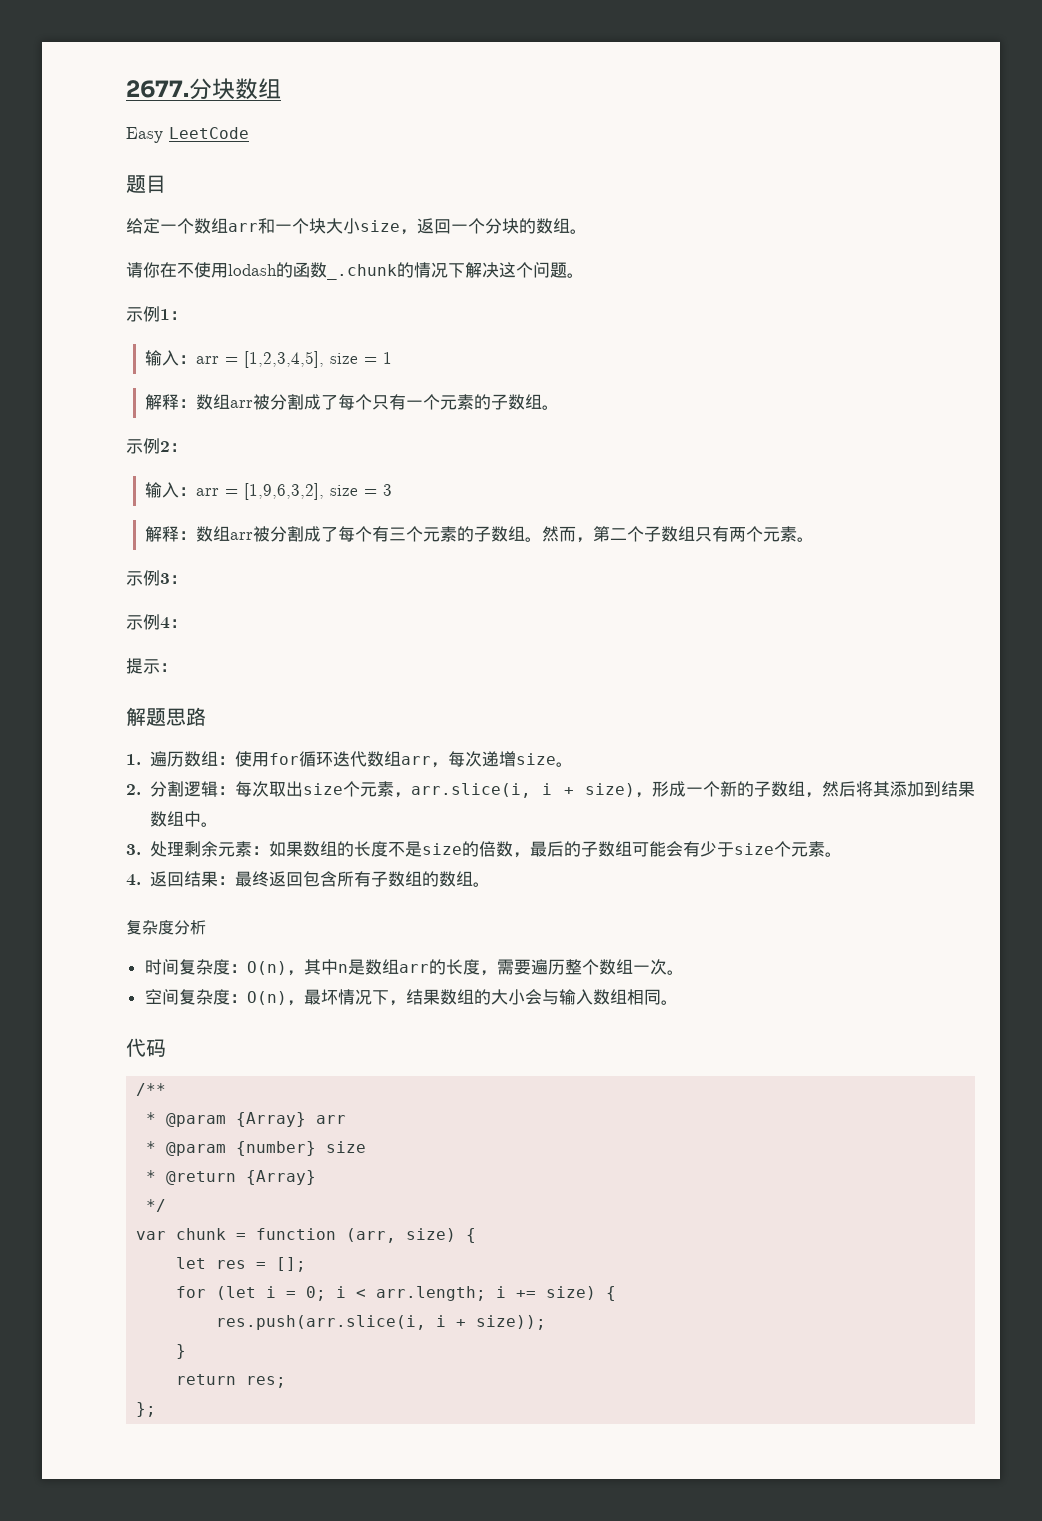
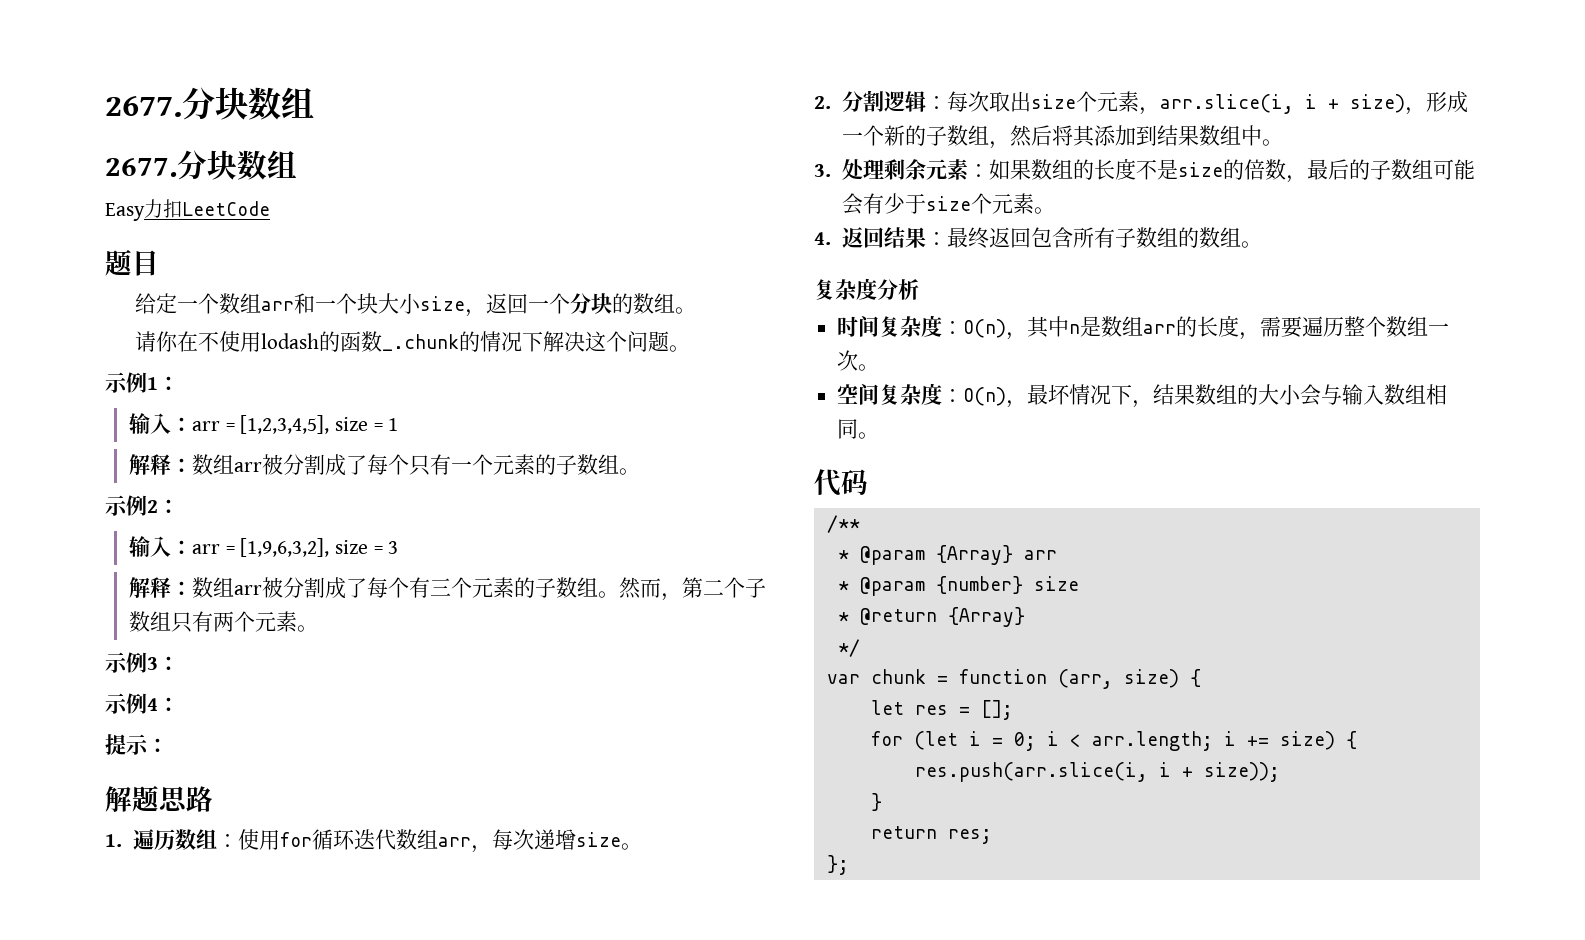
[126,78,281,100] 2677.分块数组 -> [105,87,314,120] [105,150,297,180] 2677.分块数组 // 2677.分块数组
(163, 135) none -> [144,199,182,218] 力扣

